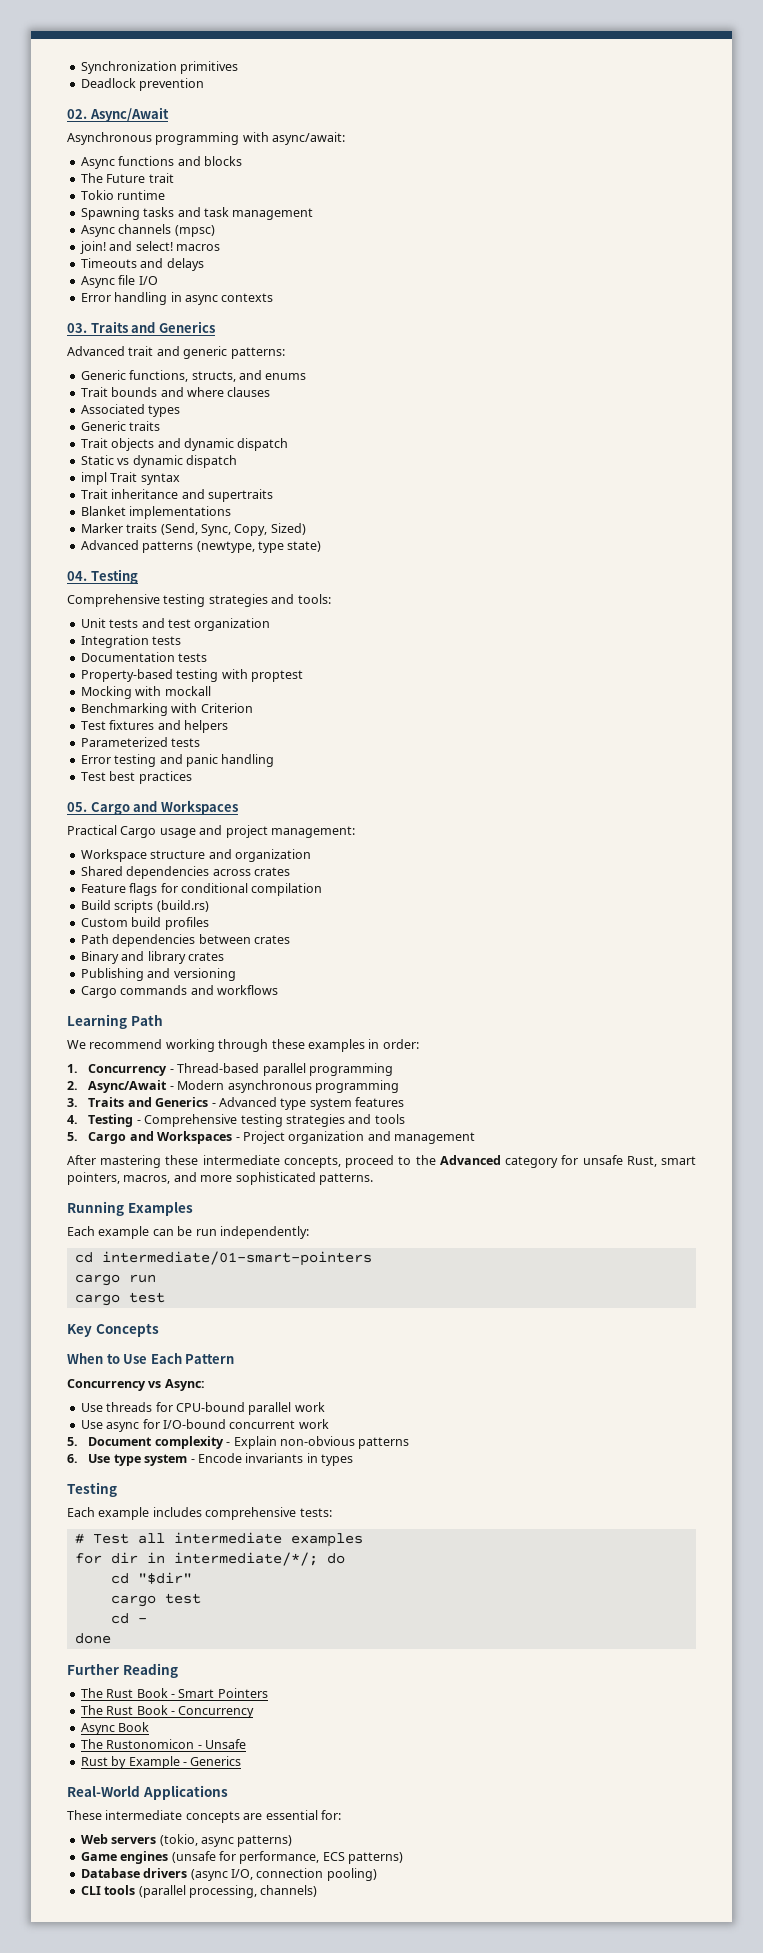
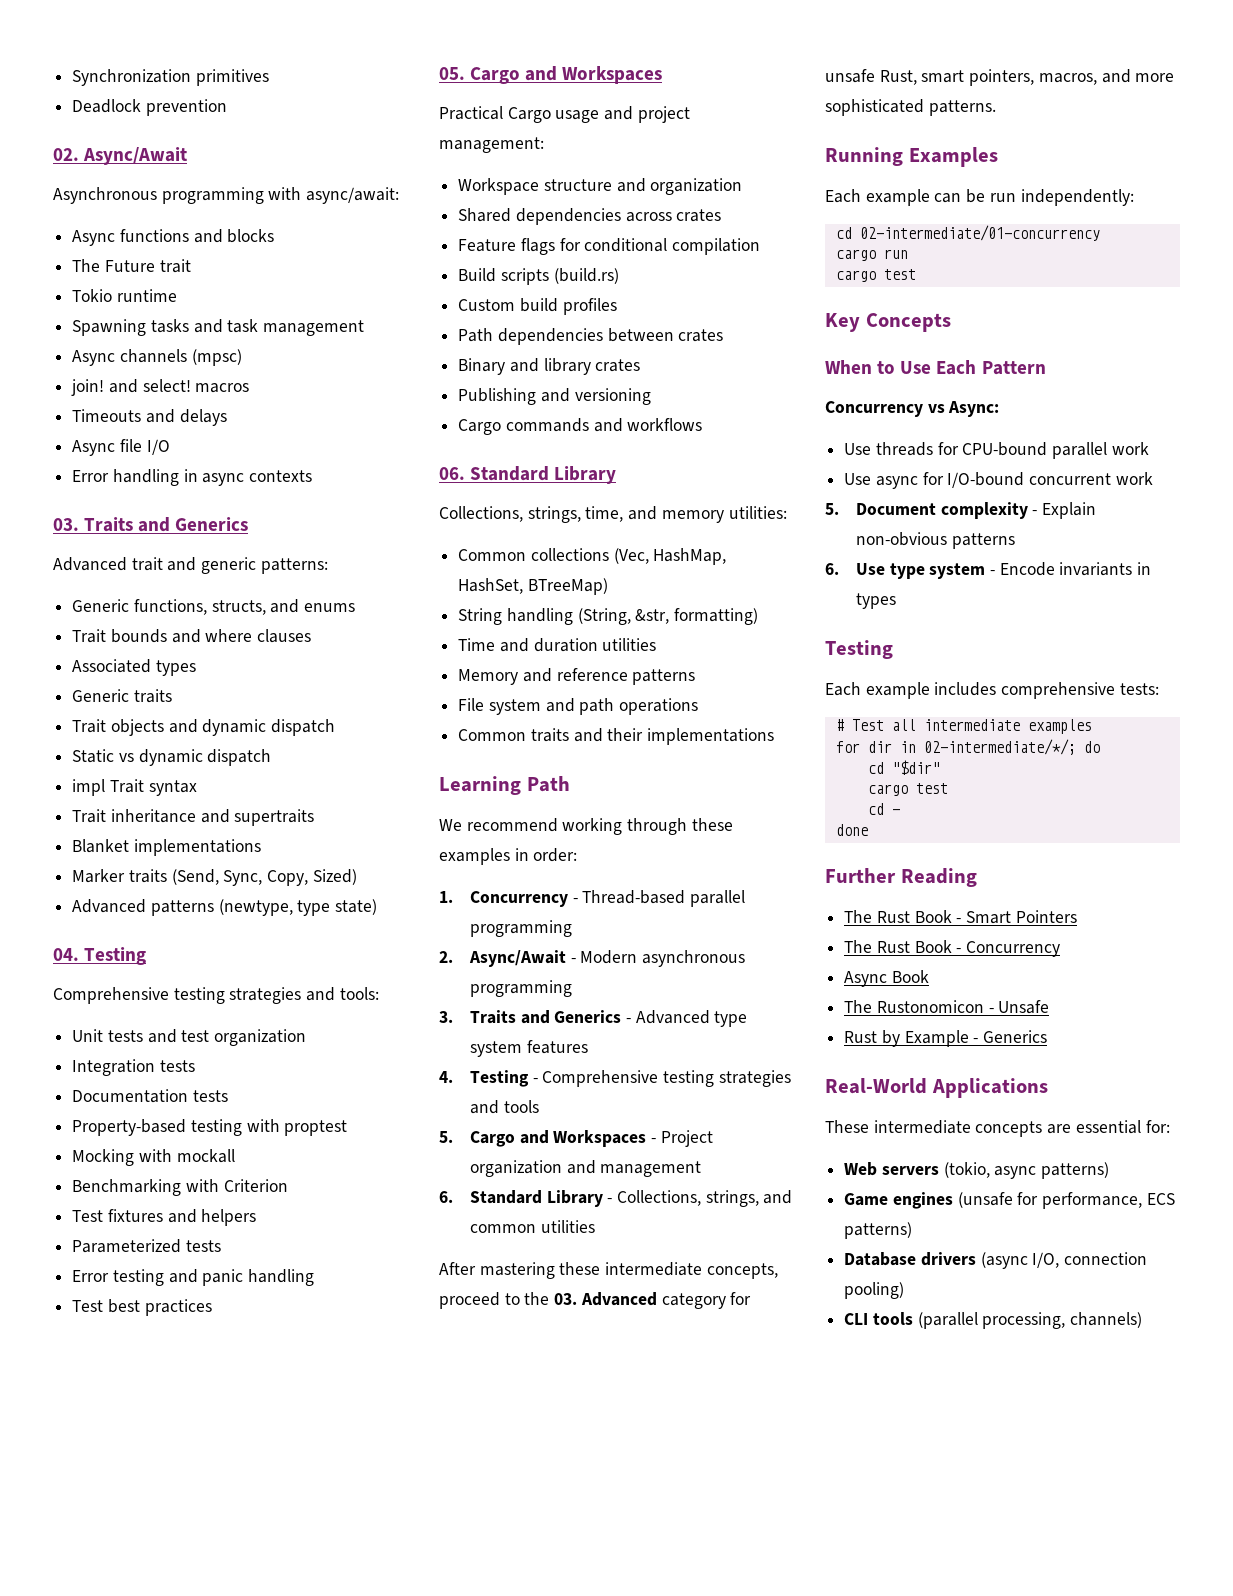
(278, 990) none -> [439,466,617,484] [439,506,787,523] [458,548,727,565] [458,578,608,595] [458,608,759,625] [458,638,657,652] [458,668,696,685] [458,698,699,715] [458,728,775,745] // 06. Standard Library // Collections, strings, time, and memory utilities: // Common collections (Vec, HashMap, HashSet, BTreeMap) // String handling (String, &str, formatting) // Time and duration utilities // Memory and reference patterns // File system and path operations // Common traits and their implementations
(476, 1138) none -> [439,1190,793,1207] [469,1220,595,1233] // 6. Standard Library - Collections, strings, and common utilities
(436, 1160) none -> [554,1293,578,1305] 03.
[101,1251,372,1266] intermediate/01-smart-pointers -> [859,225,1100,241] 02-intermediate/01-concurrency
[173,1552,318,1566] intermediate/*/; -> [923,739,1076,755] 02-intermediate/*/;

